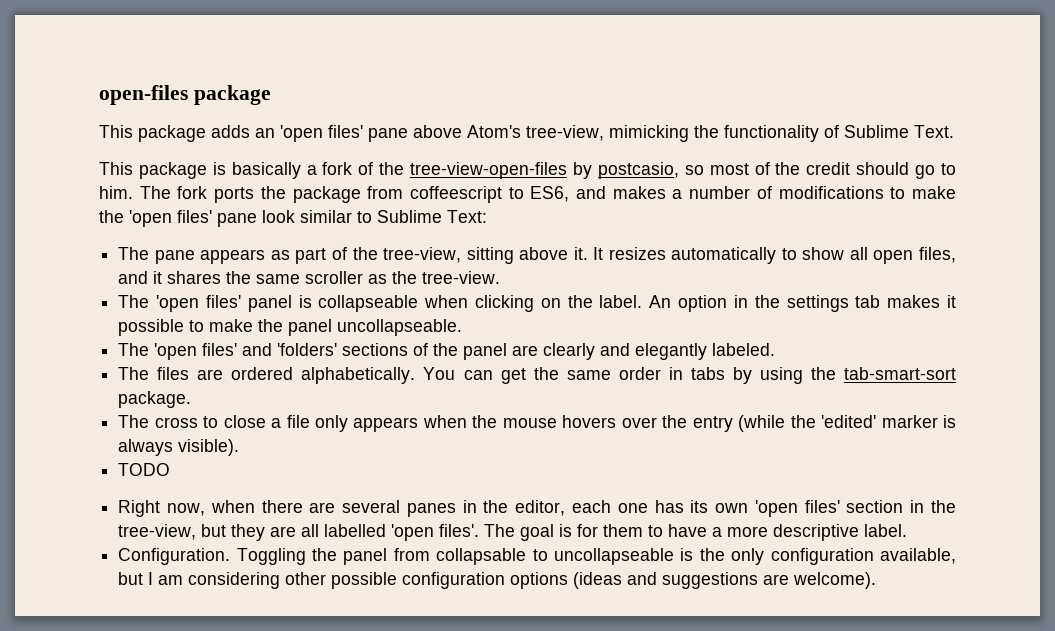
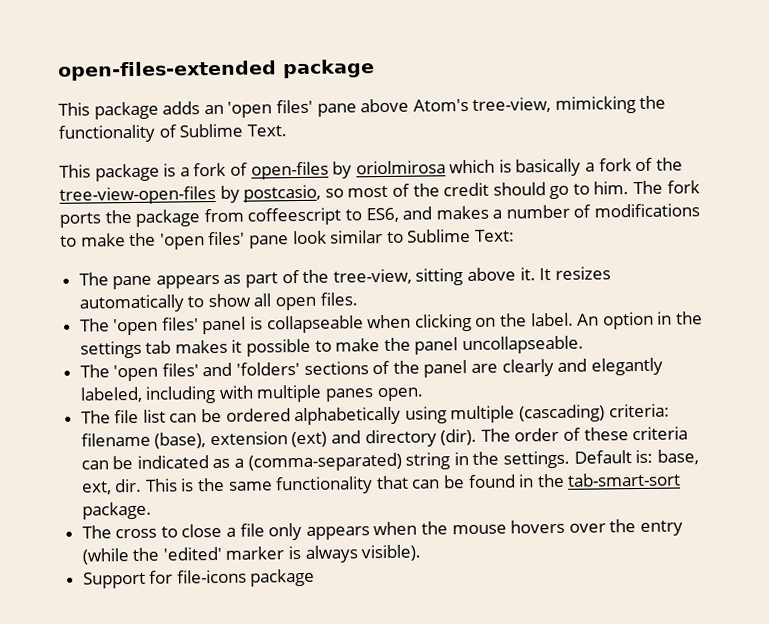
[99,85,188,105] open-files -> [58,60,277,81] open-files-extended
(226, 168) none -> [179,159,512,180] a fork of open-files by oriolmirosa which is
[918,247,956,263] [118,271,501,284] files, and it shares the same scroller as the tree-view. -> [319,292,358,306] files.
[712,343,776,356] [118,367,803,384] labeled. // The files are ordered alphabetically. You can get the same order in tabs by using -> [79,384,424,404] [80,403,670,426] [80,426,689,449] [80,449,699,472] [80,474,535,495] labeled, including with multiple panes open. // The file list can be ordered alphabetically using multiple (cascading) criteria: filename (base), extension (ext) and directory (dir). The order of these criteria can be indicated as a (comma-separated) string in the settings. Default is: base, ext, dir. This is the same functionality that can be found in
[118,463,171,476] [118,500,956,517] [118,524,908,541] [118,548,957,565] [118,572,877,589] TODO // Right now, when there are several panes in the editor, each one has its own 'open files' section in the tree-view, but they are all labelled 'open files'. The goal is for them to have a more descriptive label. // Configuration. Toggling the panel from collapsable to uncollapseable is the only configuration available, but I am considering other possible configuration options (ideas and suggestions are welcome). -> [82,568,316,589] Support for file-icons package

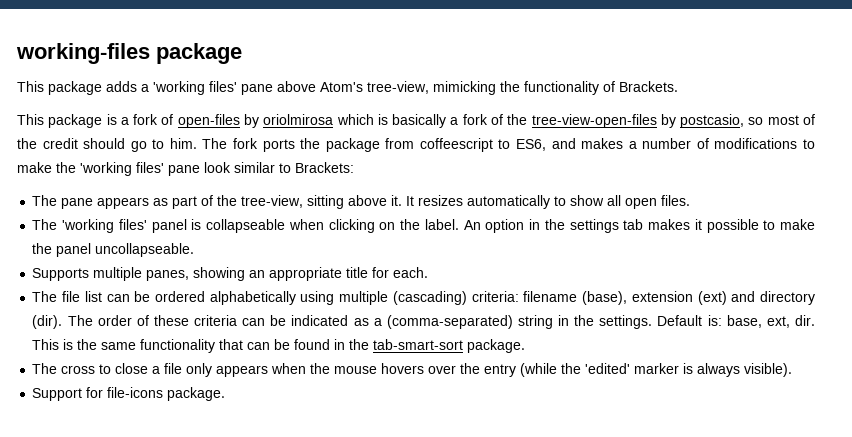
[58,60,277,81] open-files-extended -> [16,43,150,64] working-files
[203,101,273,118] an 'open -> [141,81,205,95] a 'working
[179,123,287,138] Sublime Text. -> [619,81,678,92] Brackets.
[159,233,205,250] 'open -> [80,162,132,176] 'working
[407,228,515,243] Sublime Text: -> [295,162,354,173] Brackets:
[113,318,159,336] 'open -> [62,219,115,233] 'working
[79,357,663,382] [79,384,424,404] The 'open files' and 'folders' sections of the panel are clearly and elegantly labeled, including with multiple panes open. -> [32,267,429,281] Supports multiple panes, showing an appropriate title for each.
[250,568,316,587] package -> [167,387,226,401] package.

